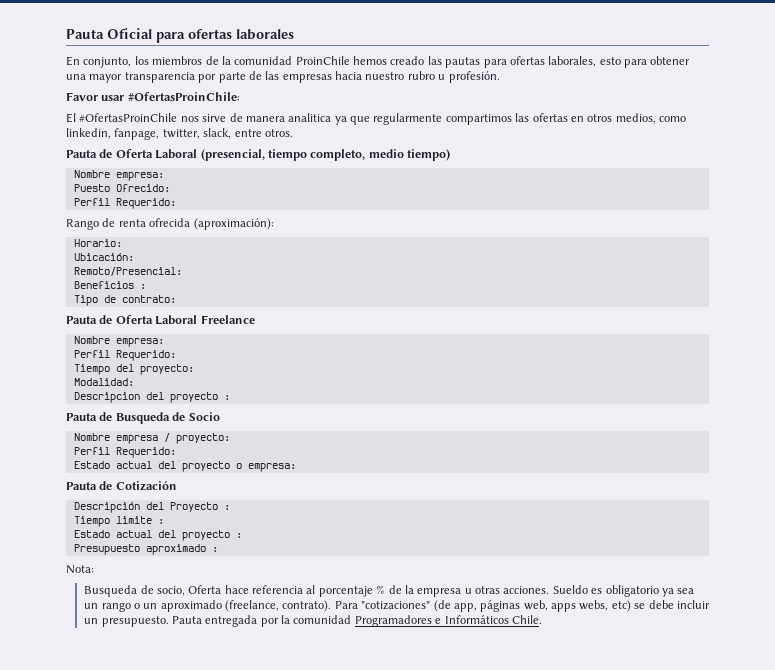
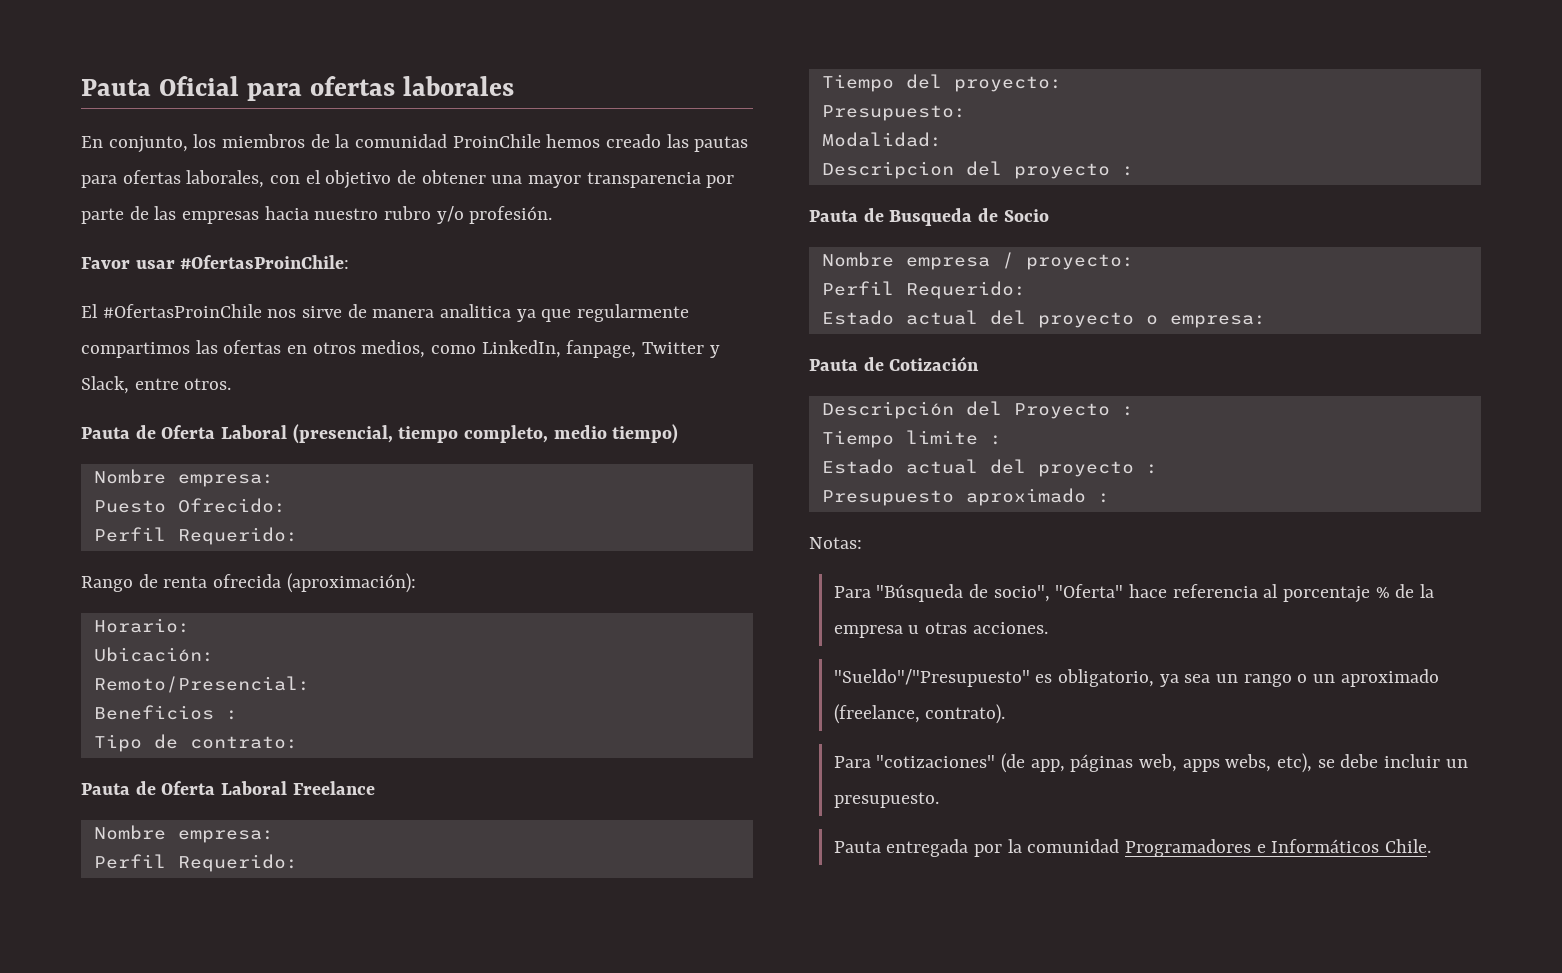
[599,57,647,68] esto para -> [270,170,417,189] con el objetivo de
[438,74,446,80] u -> [436,206,464,224] y/o
[66,128,232,140] linkedin, fanpage, twitter, slack, -> [481,340,720,358] [81,376,129,394] LinkedIn, fanpage, Twitter y Slack,
(194, 369) none -> [821,105,966,121] // Presupuesto:
[66,565,94,574] [84,585,222,597] Nota: // Busqueda de socio, Oferta -> [809,537,862,549] [833,584,1124,602] Notas: // Para "Búsqueda de socio", "Oferta"
[552,585,659,597] Sueldo es obligatorio -> [833,669,1155,687] // "Sueldo"/"Presupuesto" es obligatorio,
(332, 606) none -> (1006, 714) //
[611,600,631,612] etc) -> [1277,753,1313,773] etc),
(169, 621) none -> (939, 800) //

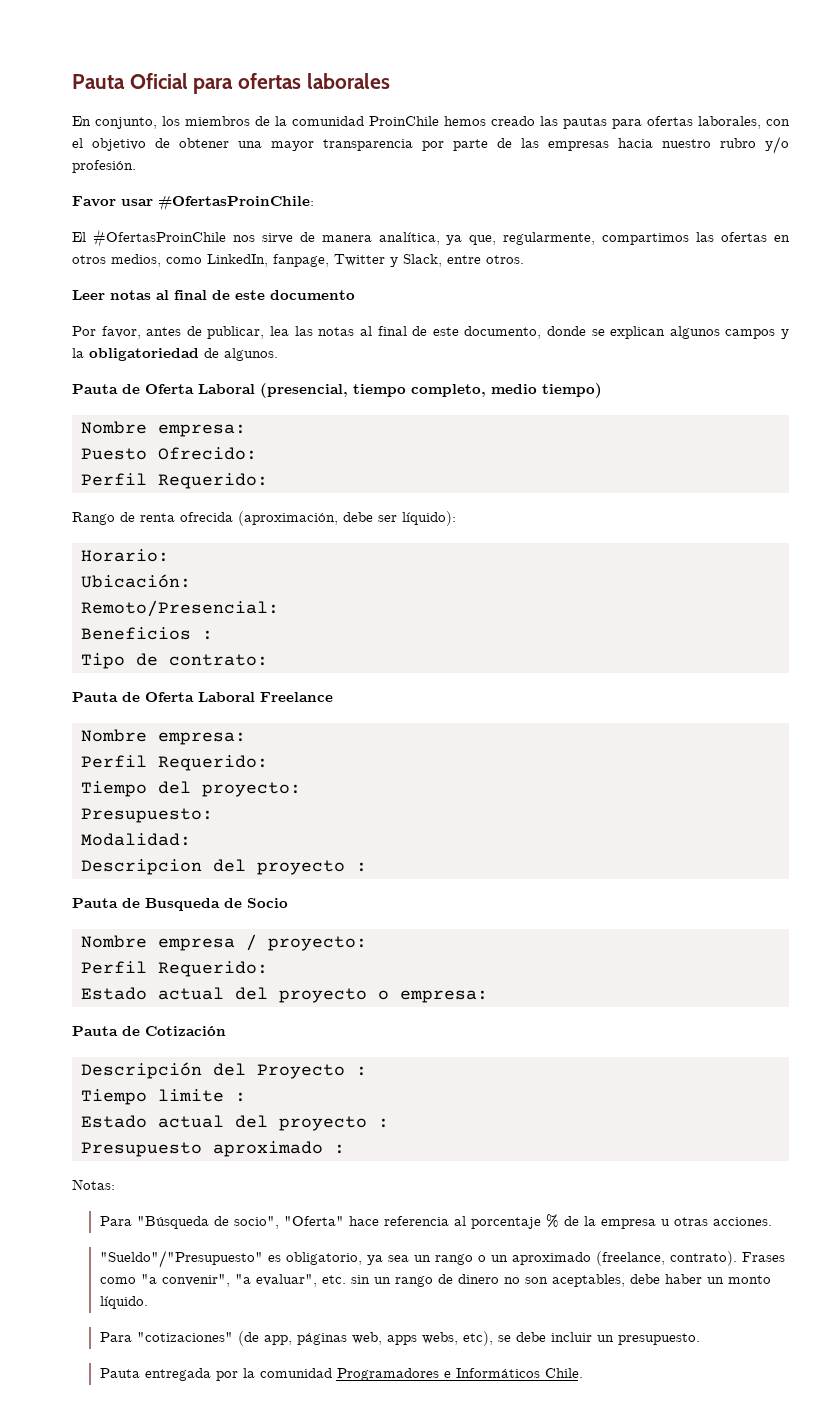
[440,304,690,322] analitica ya que regularmente -> [378,232,596,245] analítica, ya que, regularmente,
(232, 384) none -> [72,290,355,300] [72,326,789,339] [72,348,278,361] // Leer notas al final de este documento // Por favor, antes de publicar, lea las notas al final de este documento, donde se explican algunos campos y la obligatoriedad de algunos.
[286,573,416,593] (aproximación): -> [238,511,456,526] (aproximación, debe ser líquido):
(1006, 714) none -> [741,1252,785,1262] [99,1274,771,1287] [99,1296,148,1309] Frases como "a convenir", "a evaluar", etc. sin un rango de dinero no son aceptables, debe haber un monto líquido.

